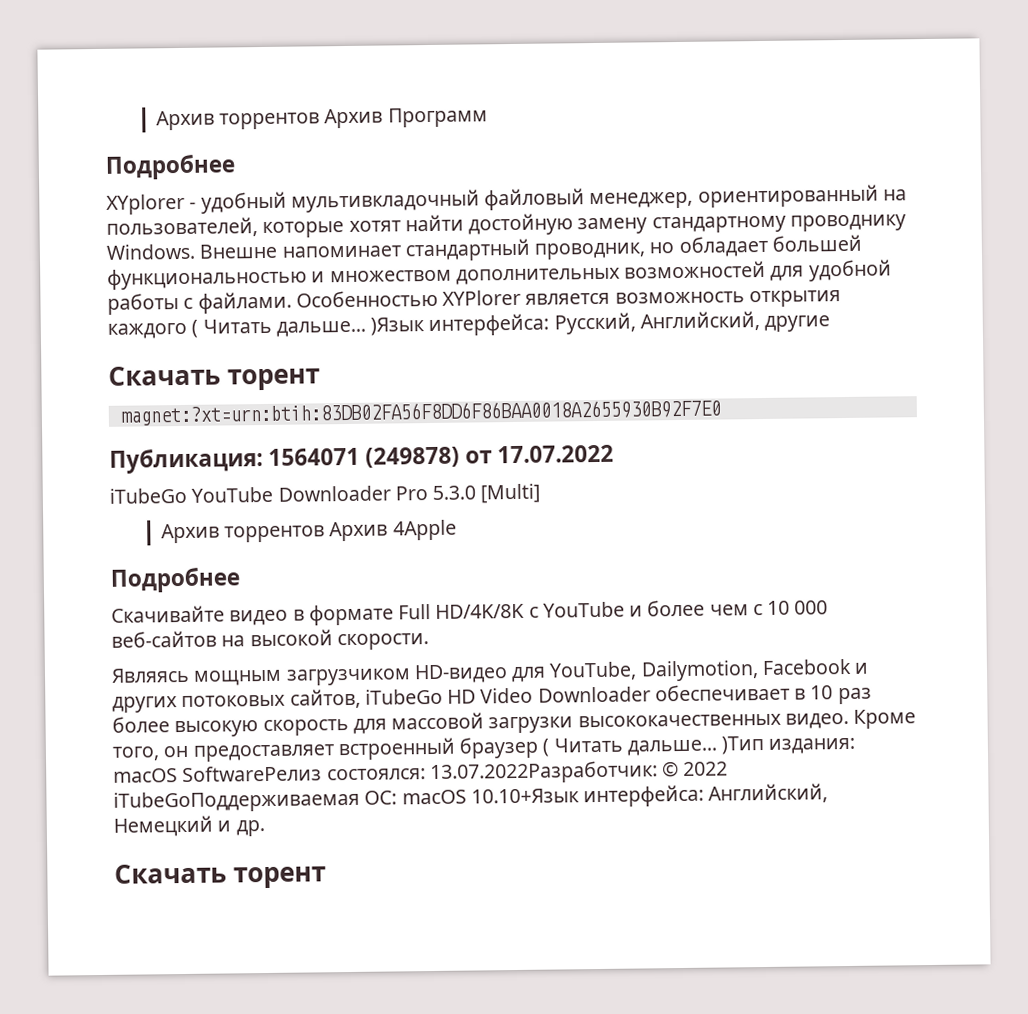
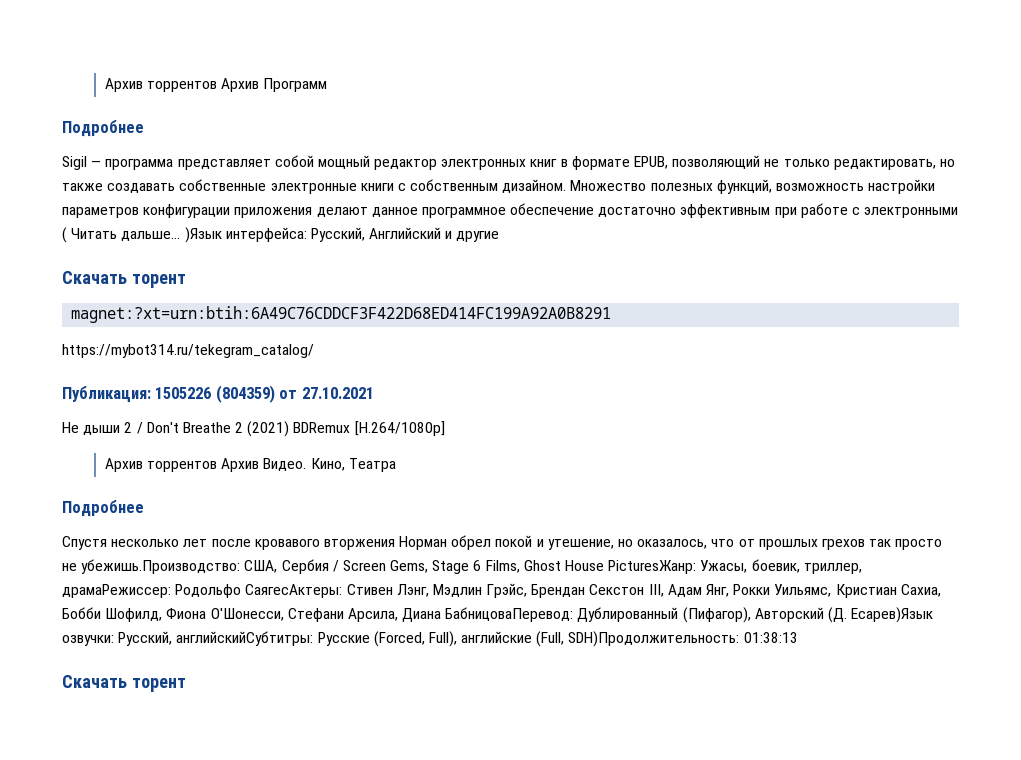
[106,184,907,215] [106,213,906,239] [106,234,862,262] [107,259,892,290] [107,289,841,315] [107,322,187,339] XYplorer - удобный мультивкладочный файловый менеджер, ориентированный на пользователей, которые хотят найти достойную замену стандартному проводнику Windows. Внешне напоминает стандартный проводник, но обладает большей функциональностью и множеством дополнительных возможностей для удобной работы с файлами. Особенностью XYPlorer является возможность открытия каждого -> [62,155,955,170] [62,179,936,194] [62,203,959,218] Sigil — программа представляет собой мощный редактор электронных книг в формате EPUB, позволяющий не только редактировать, но также создавать собственные электронные книги с собственным дизайном. Множество полезных функций, возможность настройки параметров конфигурации приложения делают данное программное обеспечение достаточно эффективным при работе с электронными
[639,311,760,332] Английский, -> [369,227,453,239] Английский и
[119,399,721,426] magnet:?xt=urn:btih:83DB02FA56F8DD6F86BAA0018A2655930B92F7E0 -> [71,306,612,323] [62,344,314,358] magnet:?xt=urn:btih:6A49C76CDDCF3F422D68ED414FC199A92A0B8291 // https://mybot314.ru/tekegram_catalog/
[268,444,615,468] [109,483,541,504] [160,519,457,544] [110,567,240,593] [111,599,829,626] [111,629,429,651] [111,658,870,686] [112,683,872,713] [112,709,917,738] [112,735,856,762] [113,760,729,785] [113,783,829,813] [113,815,265,837] 1564071 (249878) от 17.07.2022 // iTubeGo YouTube Downloader Pro 5.3.0 [Multi] // Архив торрентов Архив 4Apple // Подробнее // Скачивайте видео в формате Full HD/4K/8K с YouTube и более чем с 10 000 веб-сайтов на высокой скорости. // Являясь мощным загрузчиком HD-видео для YouTube, Dailymotion, Facebook и других потоковых сайтов, iTubeGo HD Video Downloader обеспечивает в 10 раз более высокую скорость для массовой загрузки высококачественных видео. Кроме того, он предоставляет встроенный браузер ( Читать дальше... )Тип издания: macOS SoftwareРелиз состоялся: 13.07.2022Разработчик: © 2022 iTubeGoПоддерживаемая ОС: macOS 10.10+Язык интерфейса: Английский, Немецкий и др. -> [155,385,374,403] [62,421,445,437] [104,458,396,472] [62,500,144,517] [62,535,943,550] [62,559,862,574] [62,583,941,598] [62,607,934,623] [62,631,798,647] 1505226 (804359) от 27.10.2021 // Не дыши 2 / Don't Breathe 2 (2021) BDRemux [H.264/1080p] // Архив торрентов Архив Видео. Кино, Театра // Подробнее // Спустя несколько лет после кровавого вторжения Норман обрел покой и утешение, но оказалось, что от прошлых грехов так просто не убежишь.Производство: США, Сербия / Screen Gems, Stage 6 Films, Ghost House PicturesЖанр: Ужасы, боевик, триллер, драмаРежиссер: Родольфо СаягесАктеры: Стивен Лэнг, Мэдлин Грэйс, Брендан Секстон III, Адам Янг, Рокки Уильямс, Кристиан Сахиа, Бобби Шофилд, Фиона О'Шонесси, Стефани Арсила, Диана БабницоваПеревод: Дублированный (Пифагор), Авторский (Д. Есарев)Язык озвучки: Русский, английскийСубтитры: Русские (Forced, Full), английские (Full, SDH)Продолжительность: 01:38:13

